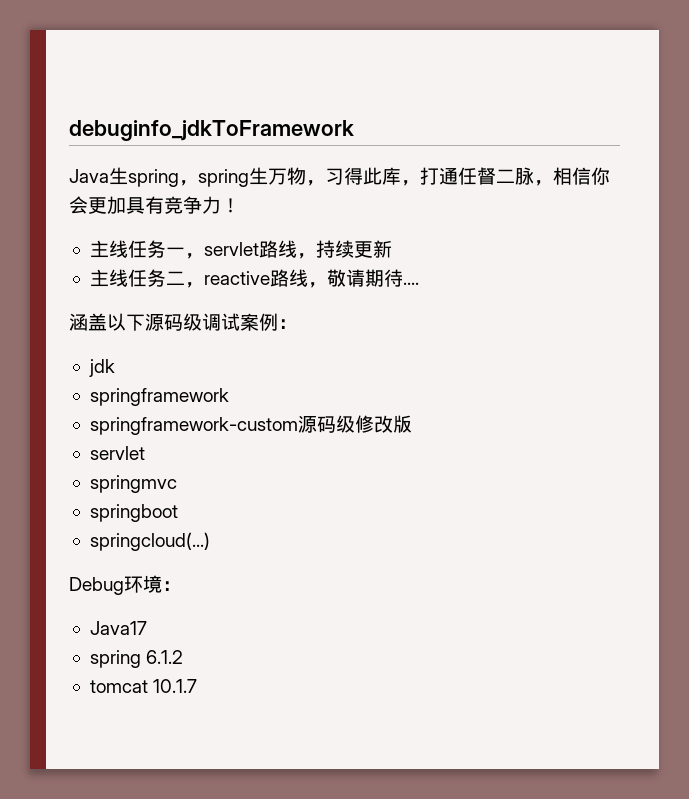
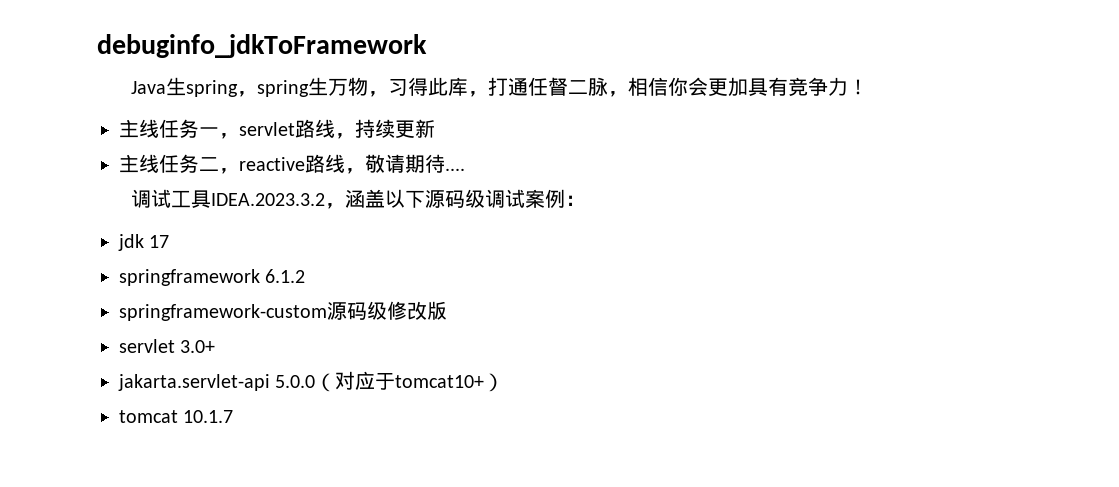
(419, 283) none -> [130,189,345,209] 调试工具IDEA.2023.3.2，
(115, 368) none -> [149,235,170,248] 17
(229, 397) none -> [265,269,306,283] 6.1.2
[89,475,177,493] [89,504,178,522] [89,532,210,551] [69,575,181,595] [89,621,147,635] [89,650,184,668] // springmvc // springboot // springcloud(...) // Debug环境： // Java17 // spring 6.1.2 -> [180,340,216,353] [118,371,505,392] 3.0+ // jakarta.servlet-api 5.0.0（对应于tomcat10+）

